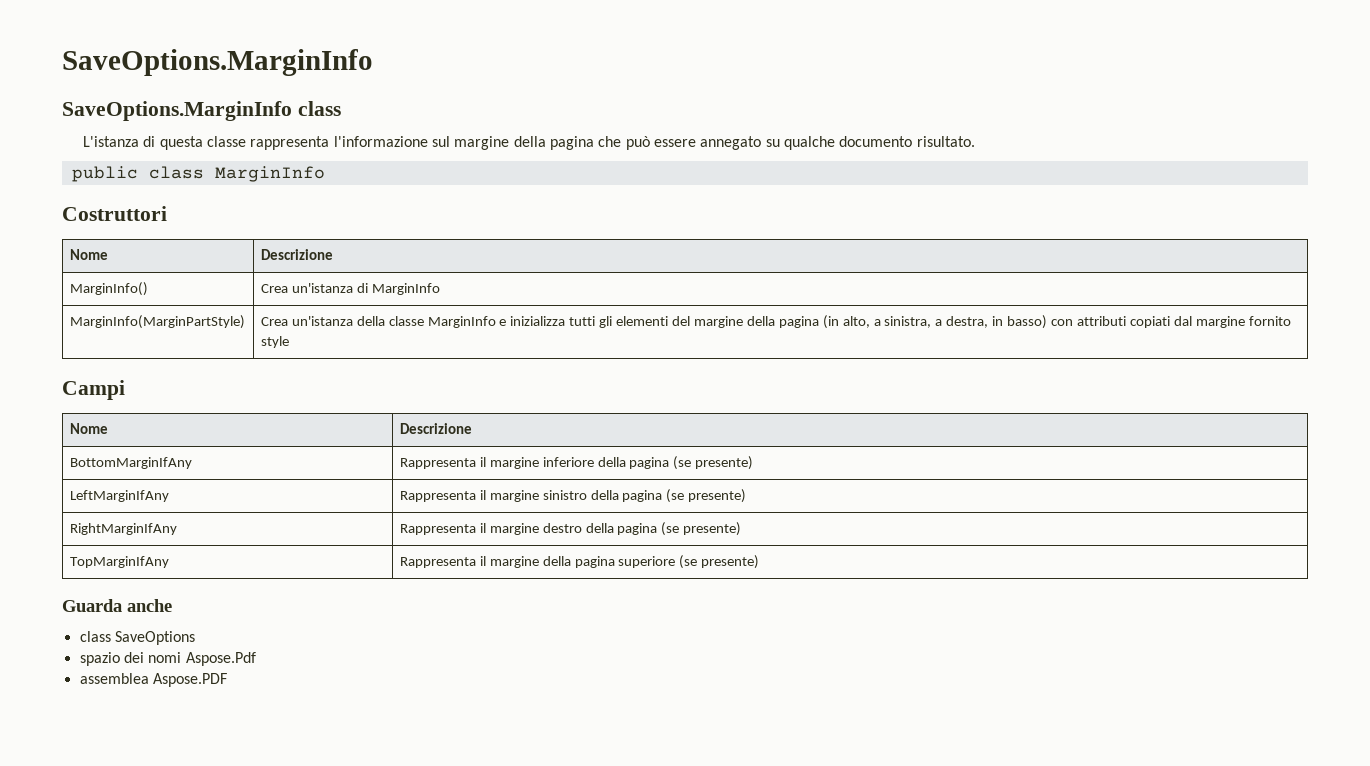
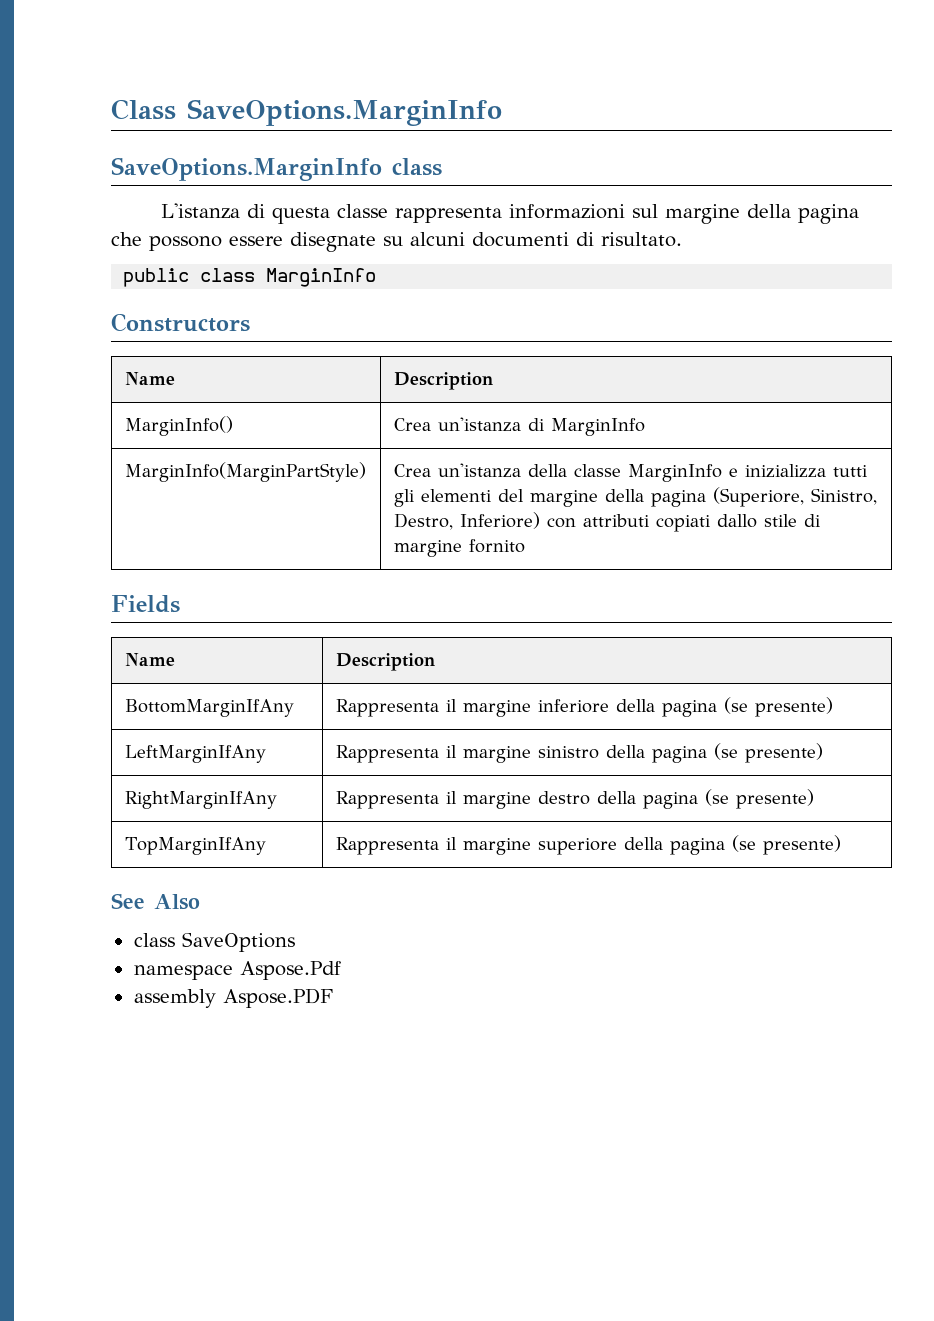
(62, 62) none -> [111,99,176,120] Class
[333,136,428,147] l'informazione -> [509,204,626,219] informazioni
[625,136,913,150] può essere annegato su qualche documento -> [149,232,594,252] possono essere disegnate su alcuni documenti di
[62,206,167,221] [69,249,108,260] [260,249,333,260] Costruttori // Nome | Descrizione -> [111,313,250,332] [124,372,175,385] [393,372,493,390] Constructors // Name | Description
[822,315,1291,329] [260,336,289,348] [62,380,125,400] [69,423,108,434] [399,423,472,434] (in alto, a sinistra, a destra, in basso) con attributi copiati dal margine fornito style // Campi // Nome | Descrizione -> [712,487,877,507] [393,512,820,532] [393,539,525,557] [111,595,180,613] [124,653,175,666] [335,653,435,671] (Superiore, Sinistro, Destro, Inferiore) con attributi copiati dallo stile di margine fornito // Fields // Name | Description
[542,555,760,569] [62,599,172,612] della pagina superiore (se presente) // Guarda anche -> [537,835,841,855] [111,893,200,910] superiore della pagina (se presente) // See Also
[79,652,182,666] spazio dei nomi -> [133,965,233,980] namespace
[79,673,149,684] assemblea -> [133,989,216,1008] assembly

